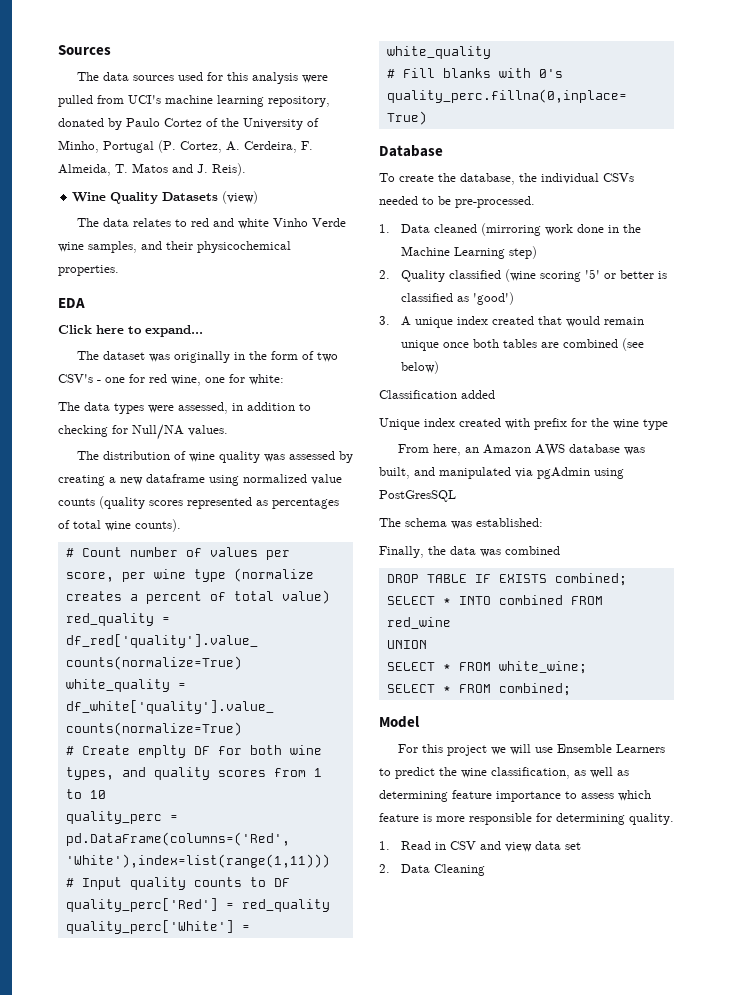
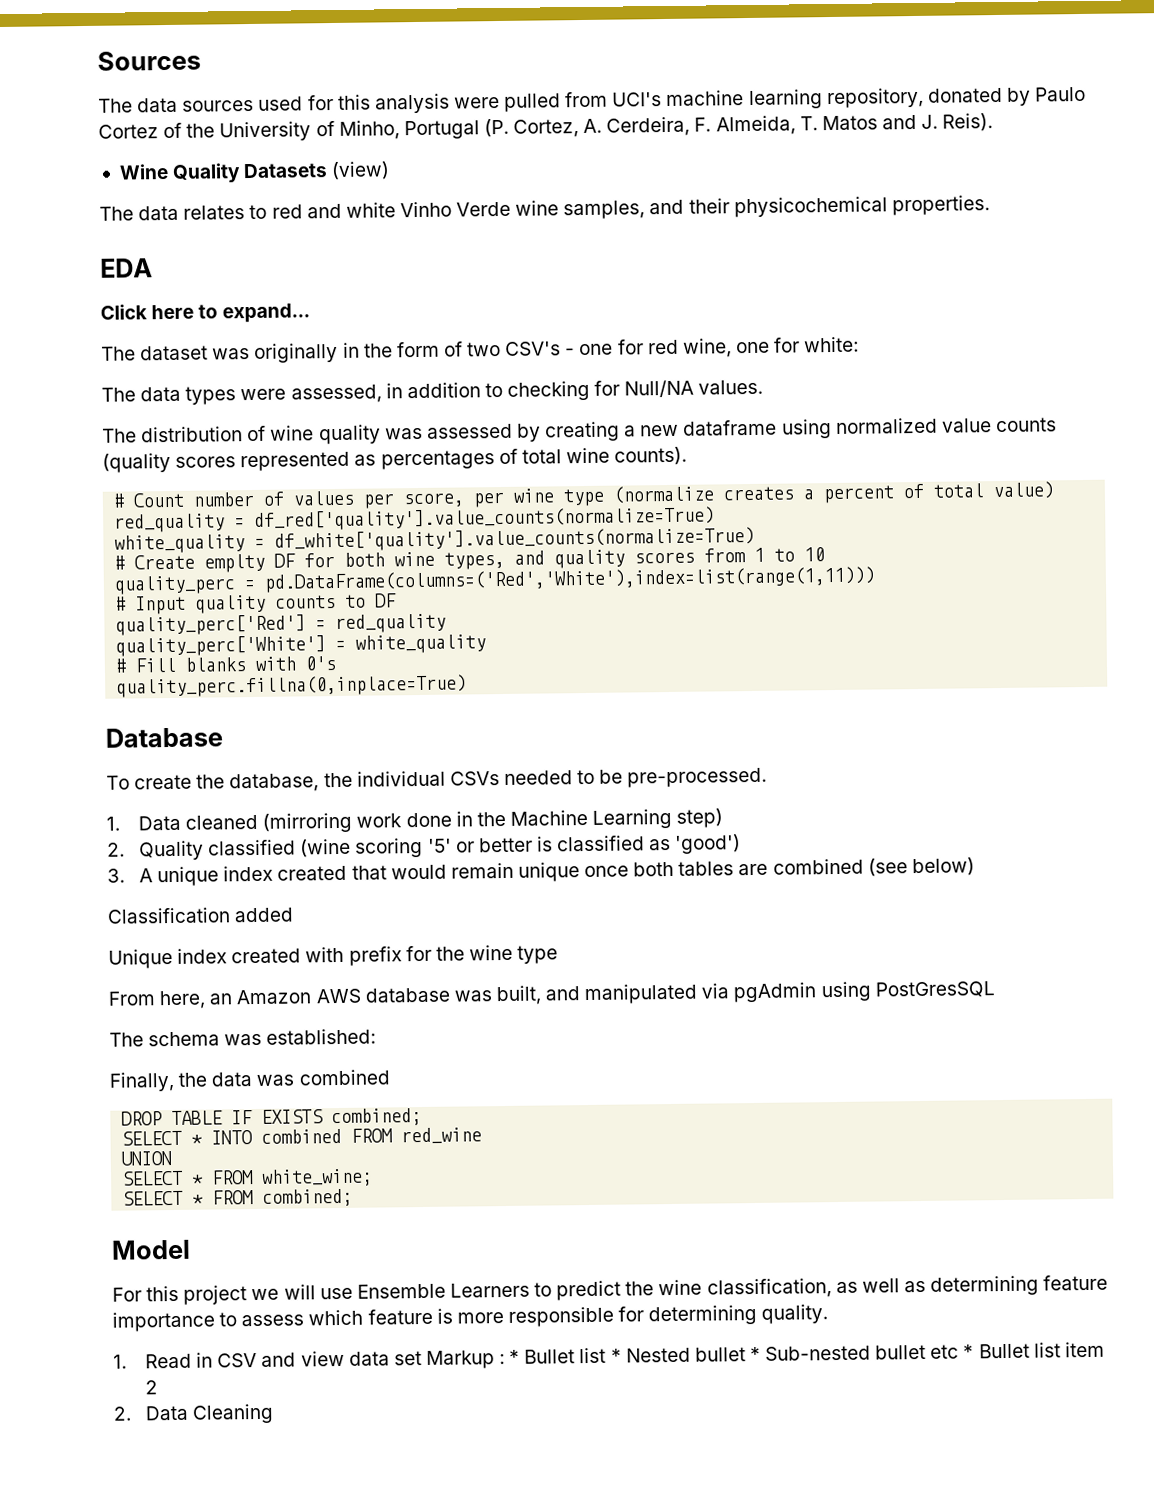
(581, 846) none -> [425,1341,1105,1369] [144,1380,158,1395] Markup : * Bullet list * Nested bullet * Sub-nested bullet etc * Bullet list item 2

